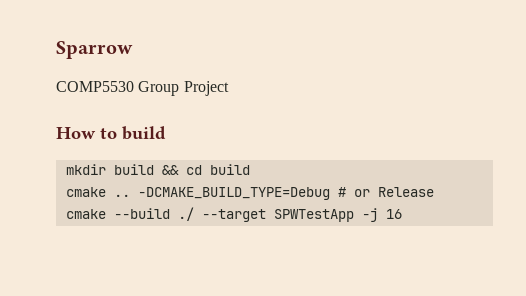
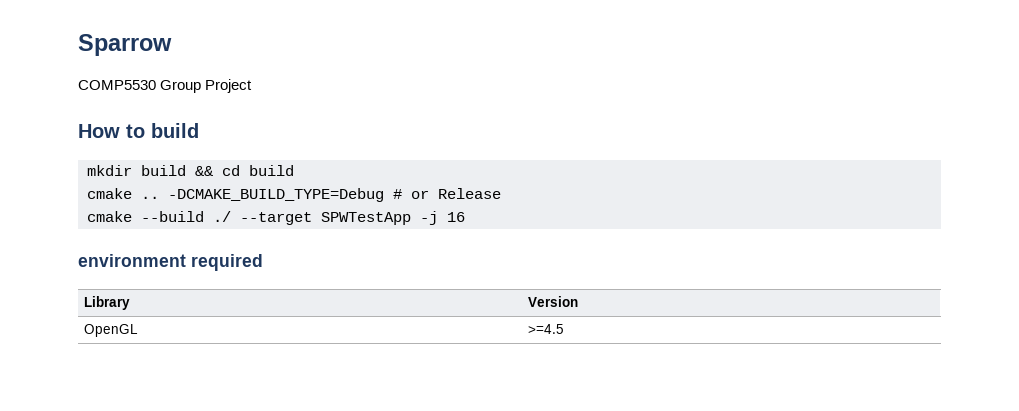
(402, 214) none -> [78,254,263,271] [84,296,131,310] [528,296,579,307] [84,324,139,337] [528,324,565,334] // environment required // Library | Version // OpenGL | >=4.5

